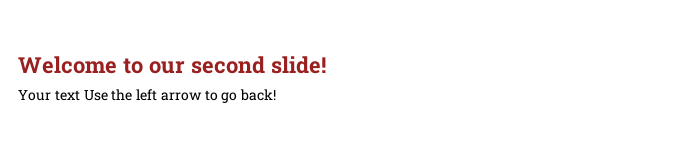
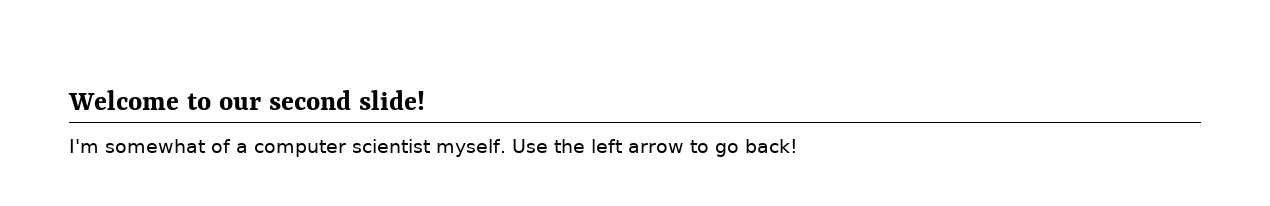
[18,90,80,101] Your text -> [69,139,506,157] I'm somewhat of a computer scientist myself.

